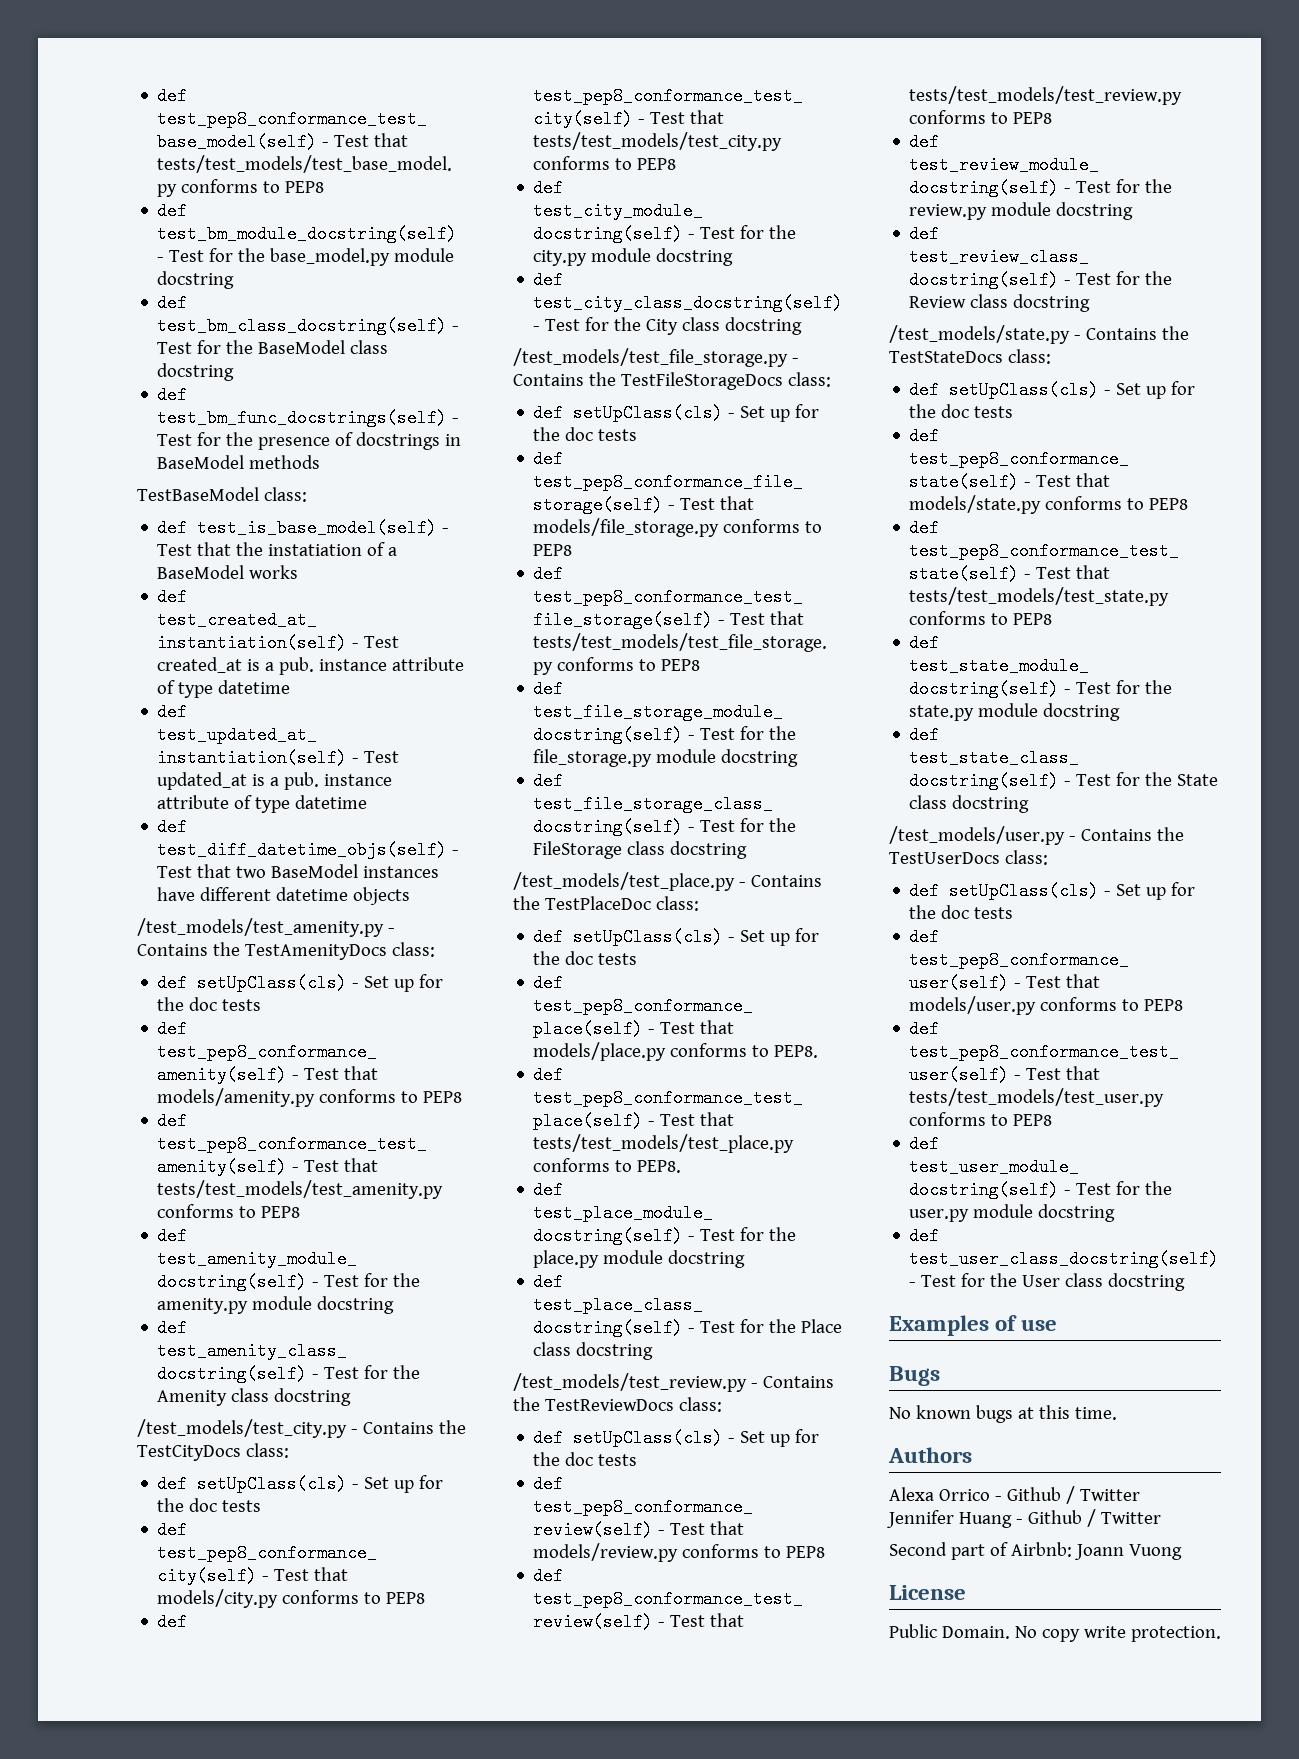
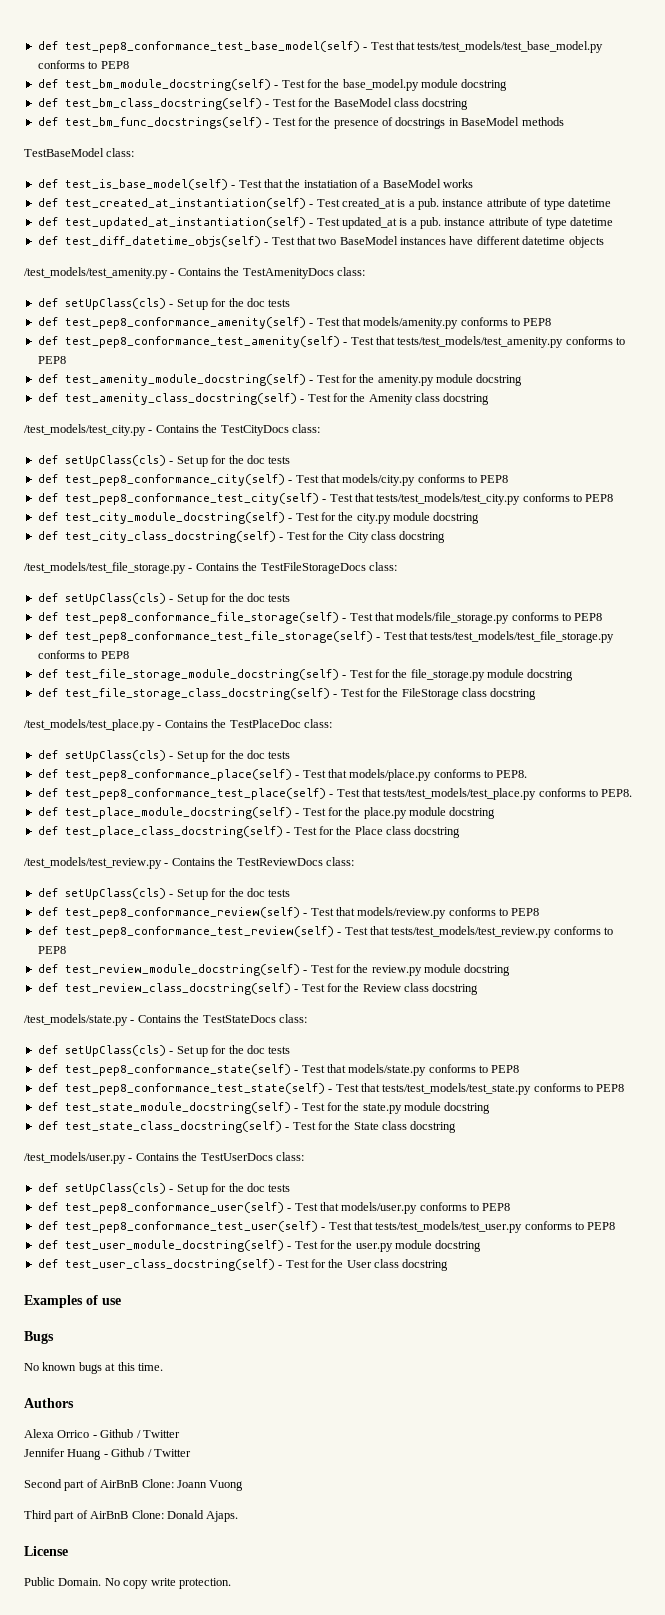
[1010,1542,1072,1557] Airbnb: -> [100,1479,174,1488] AirBnB Clone:
(1182, 1552) none -> [24,1510,239,1522] // Third part of AirBnB Clone: Donald Ajaps.

